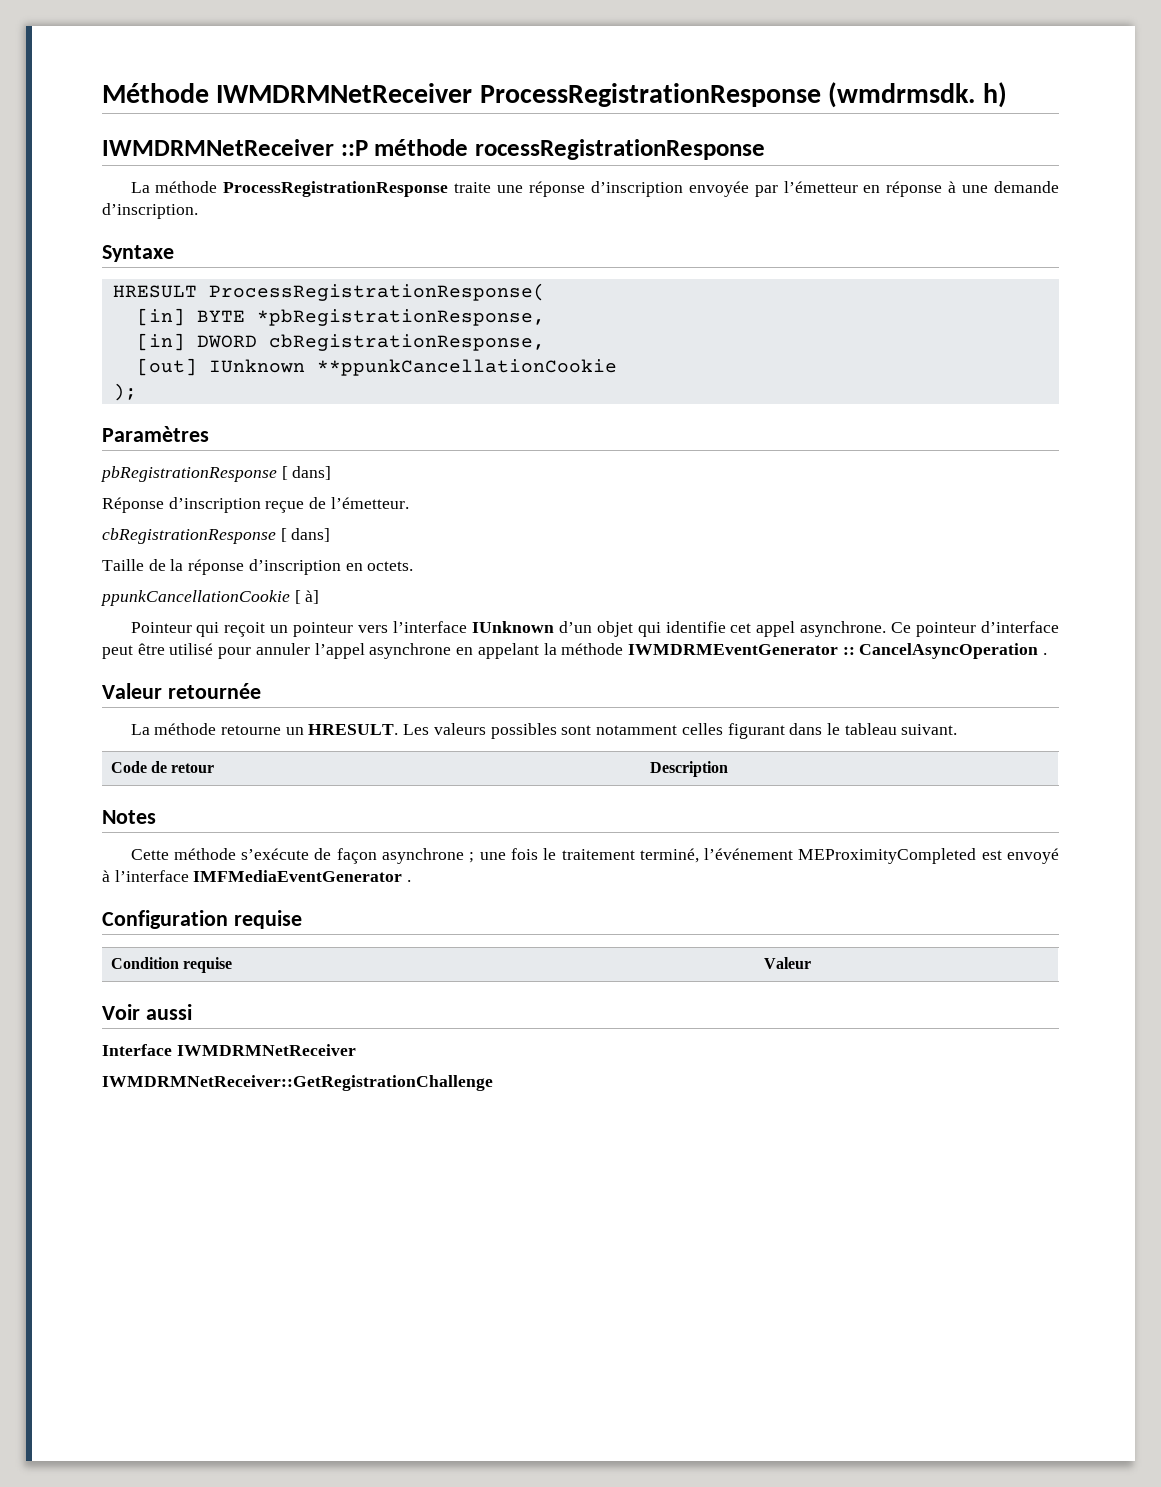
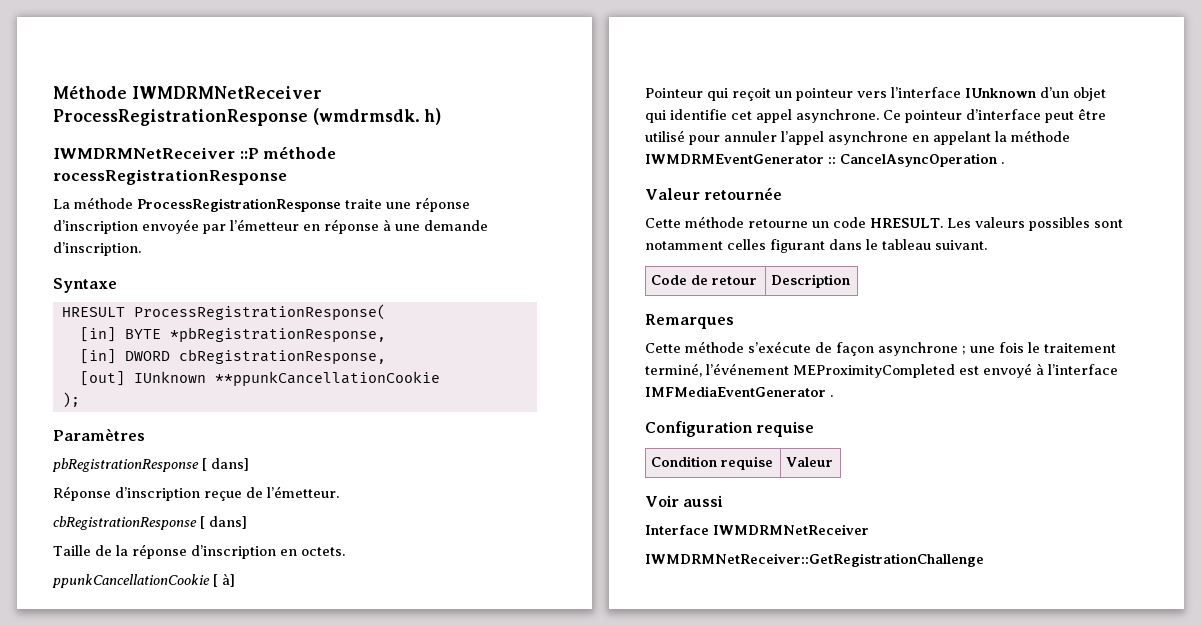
[130,724,150,735] La -> [645,218,681,228] Cette
(304, 731) none -> [833,217,866,228] code
[102,810,156,824] Notes -> [645,314,734,329] Remarques

